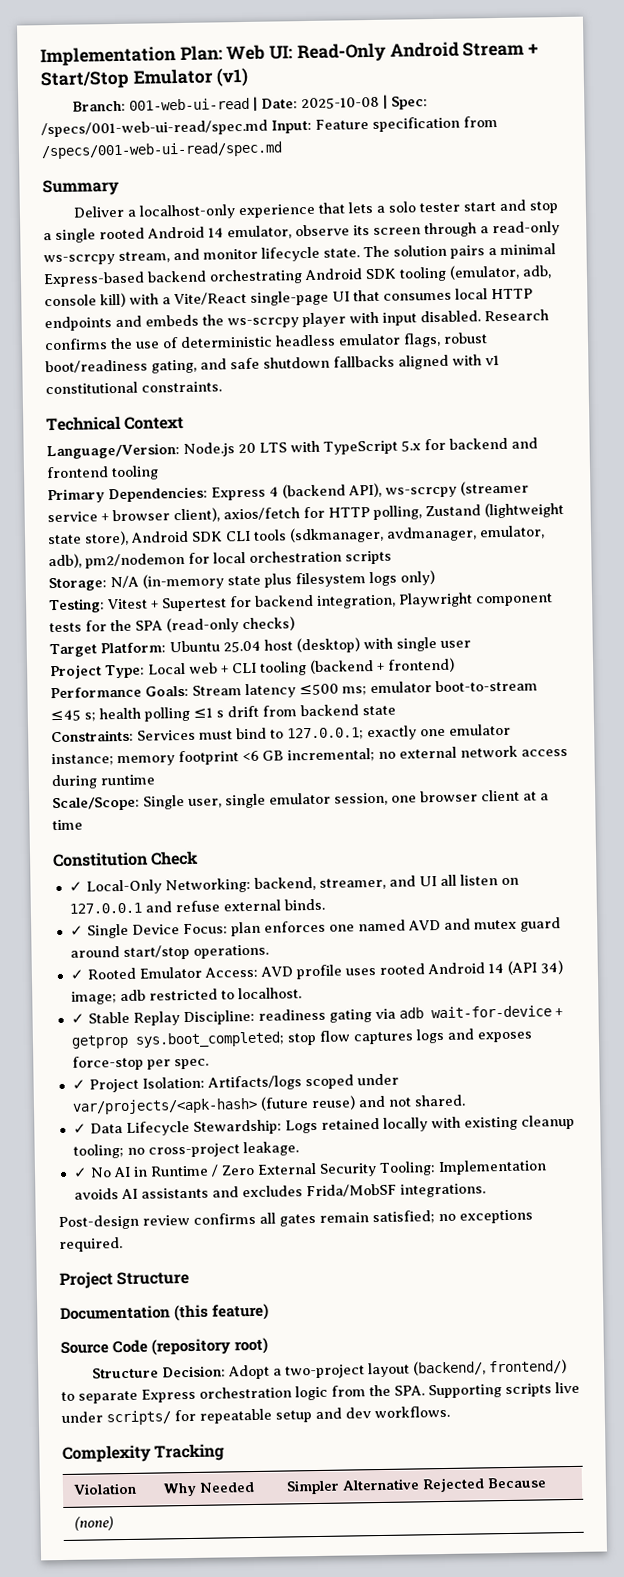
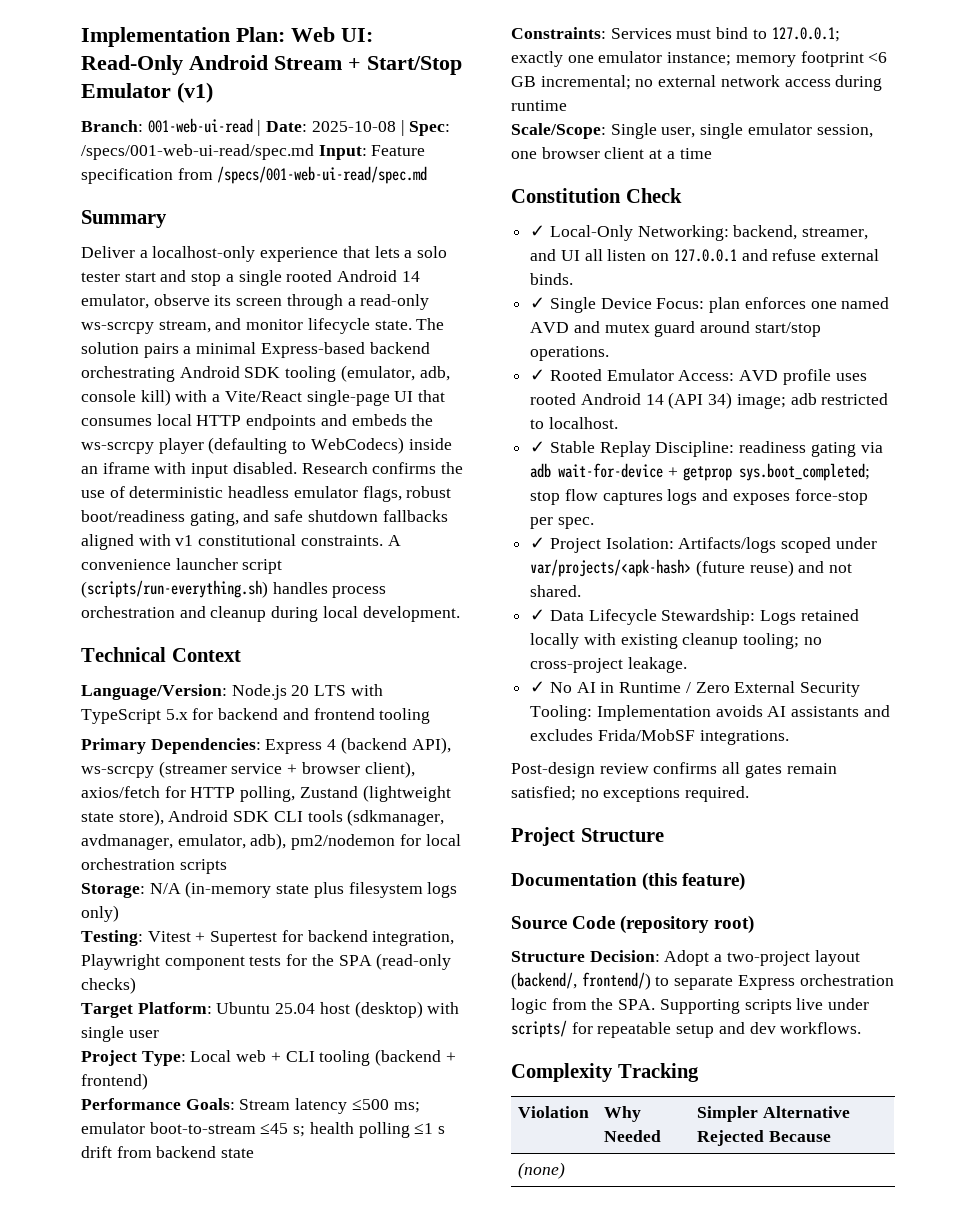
(346, 320) none -> [208,437,452,454] [81,462,150,474] (defaulting to WebCodecs) inside an iframe
(222, 387) none -> [387,535,401,546] [81,558,283,574] [81,580,387,598] [81,606,460,622] A convenience launcher script (scripts/run-everything.sh) handles process orchestration and cleanup during local development.

